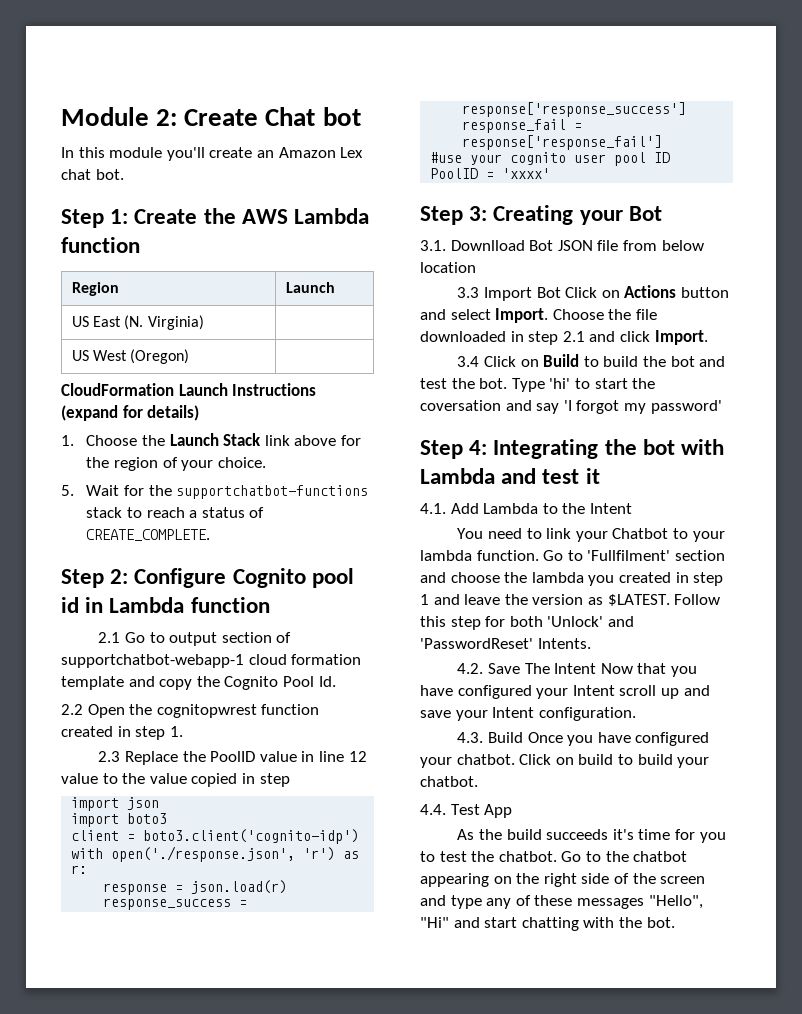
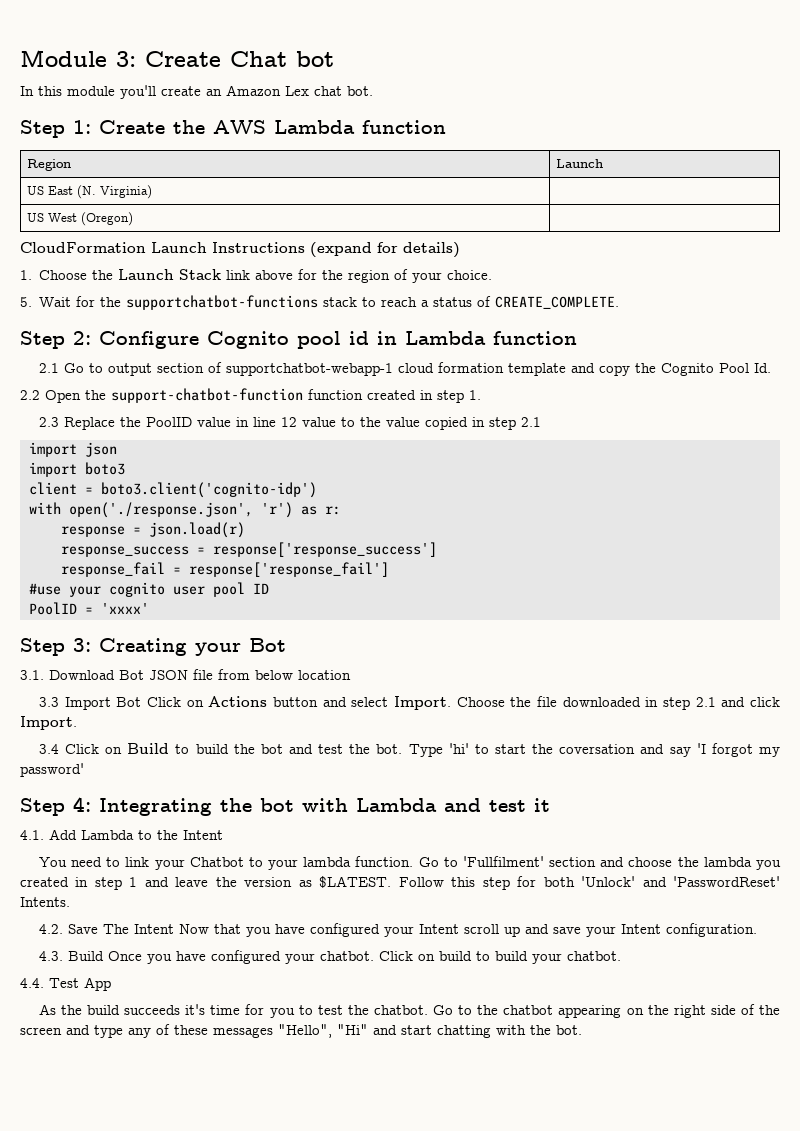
[156,109,178,126] 2: -> [116,51,136,67] 3:
[156,704,257,718] cognitopwrest -> [111,388,303,403] support-chatbot-function
(290, 780) none -> [520,417,541,427] 2.1
[450,240,525,251] Downlload -> [49,670,115,680] Download

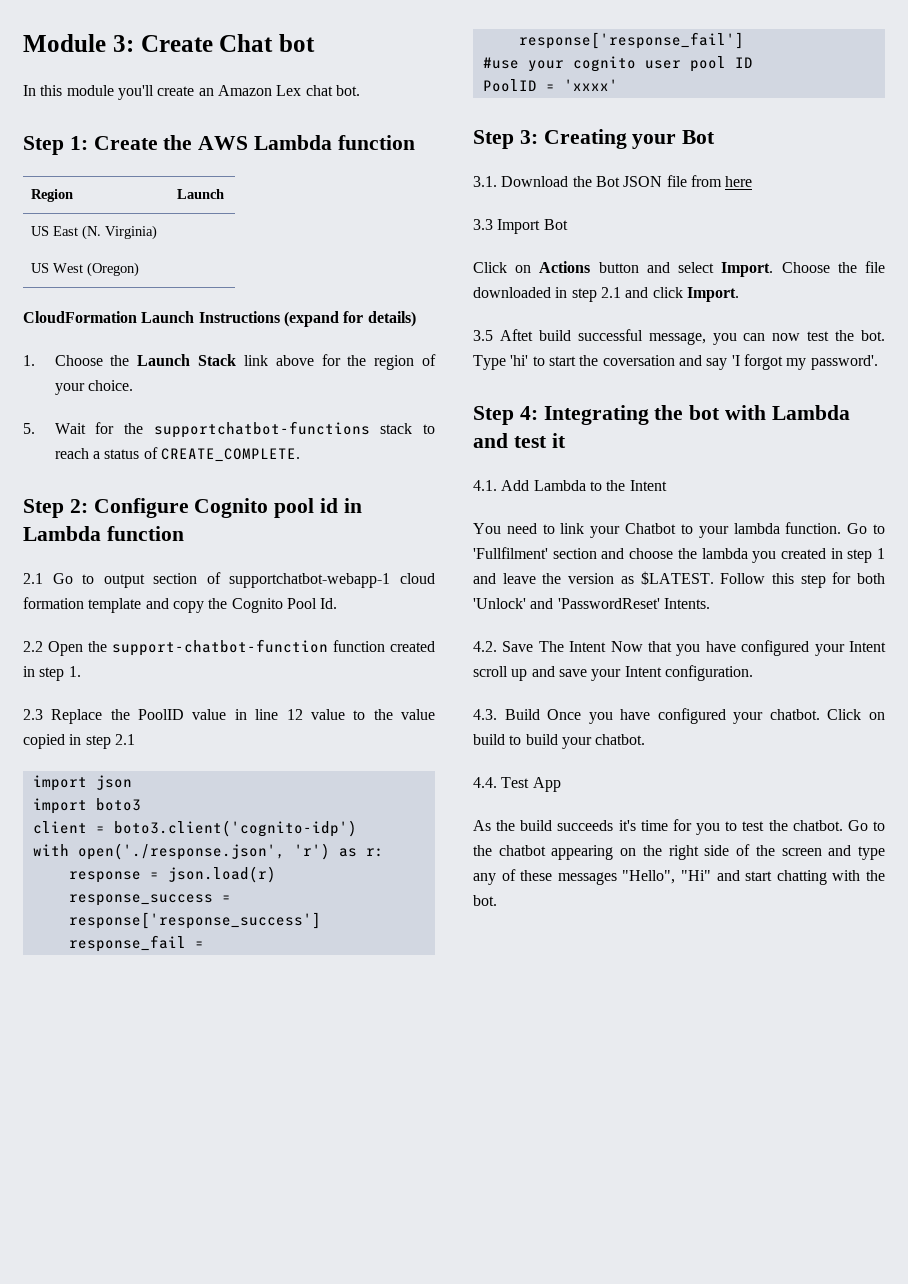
(115, 675) none -> [572,176,592,187] the
[255,670,351,680] below location -> [725,176,753,187] here
(142, 702) none -> (568, 224) //
[38,743,314,754] 3.4 Click on Build to build the bot and -> [473,329,801,345] 3.5 Aftet build successful message, you can now
[20,763,84,777] password' -> [810,355,878,370] password'.

